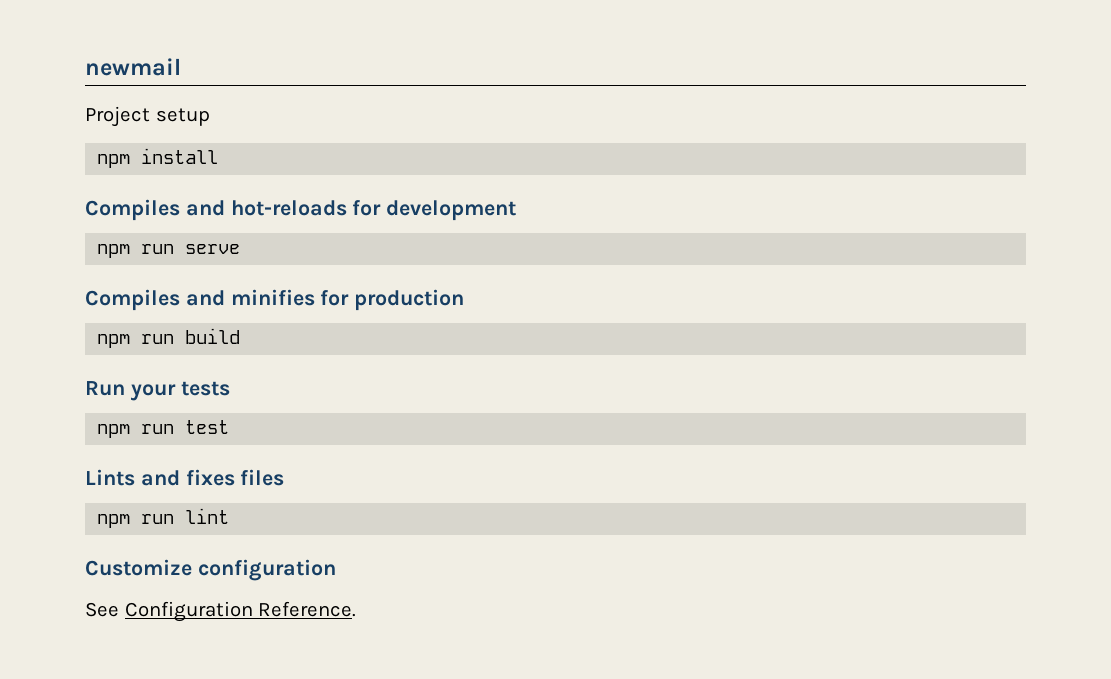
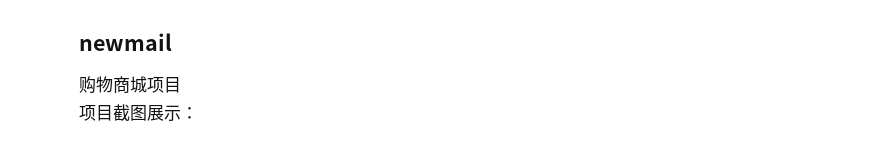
[85,106,210,127] [97,148,219,168] [85,199,517,221] [97,244,241,258] [85,289,465,311] [97,328,241,348] [85,381,230,401] [97,420,230,438] [85,469,285,486] [97,508,230,528] [85,559,336,581] [85,601,357,622] Project setup // npm install // Compiles and hot-reloads for development // npm run serve // Compiles and minifies for production // npm run build // Run your tests // npm run test // Lints and fixes files // npm run lint // Customize configuration // See Configuration Reference. -> [79,76,181,94] [79,104,198,121] 购物商城项目 // 项目截图展示：

